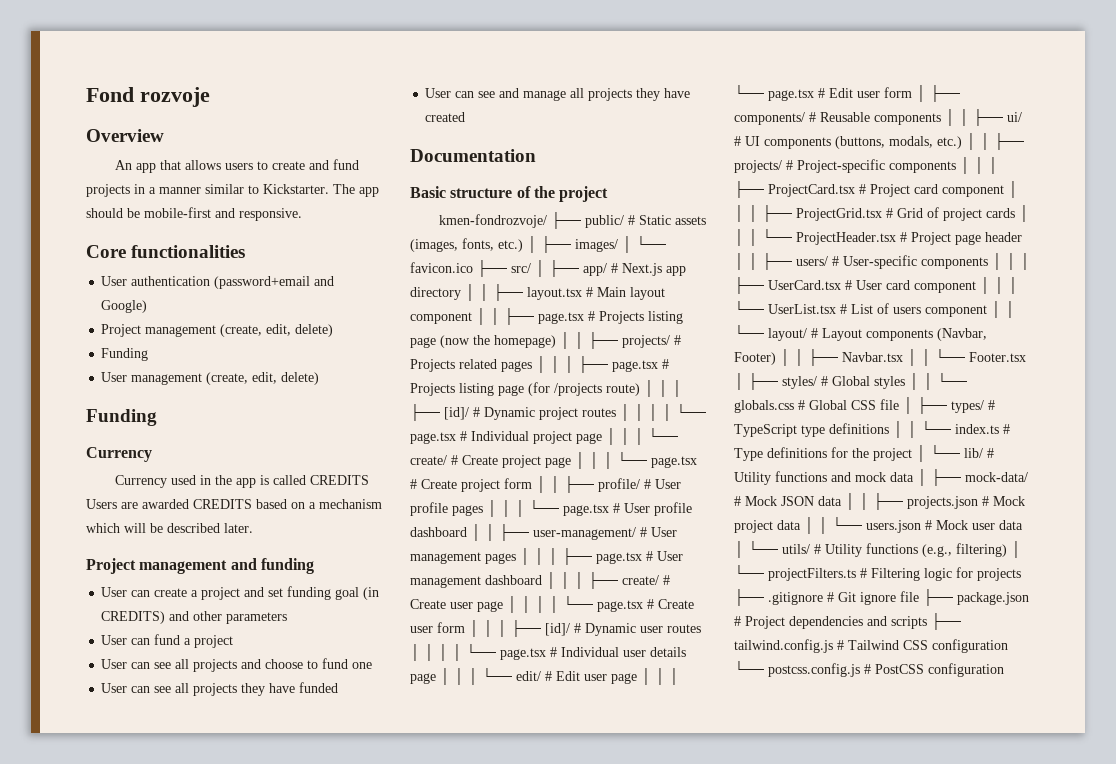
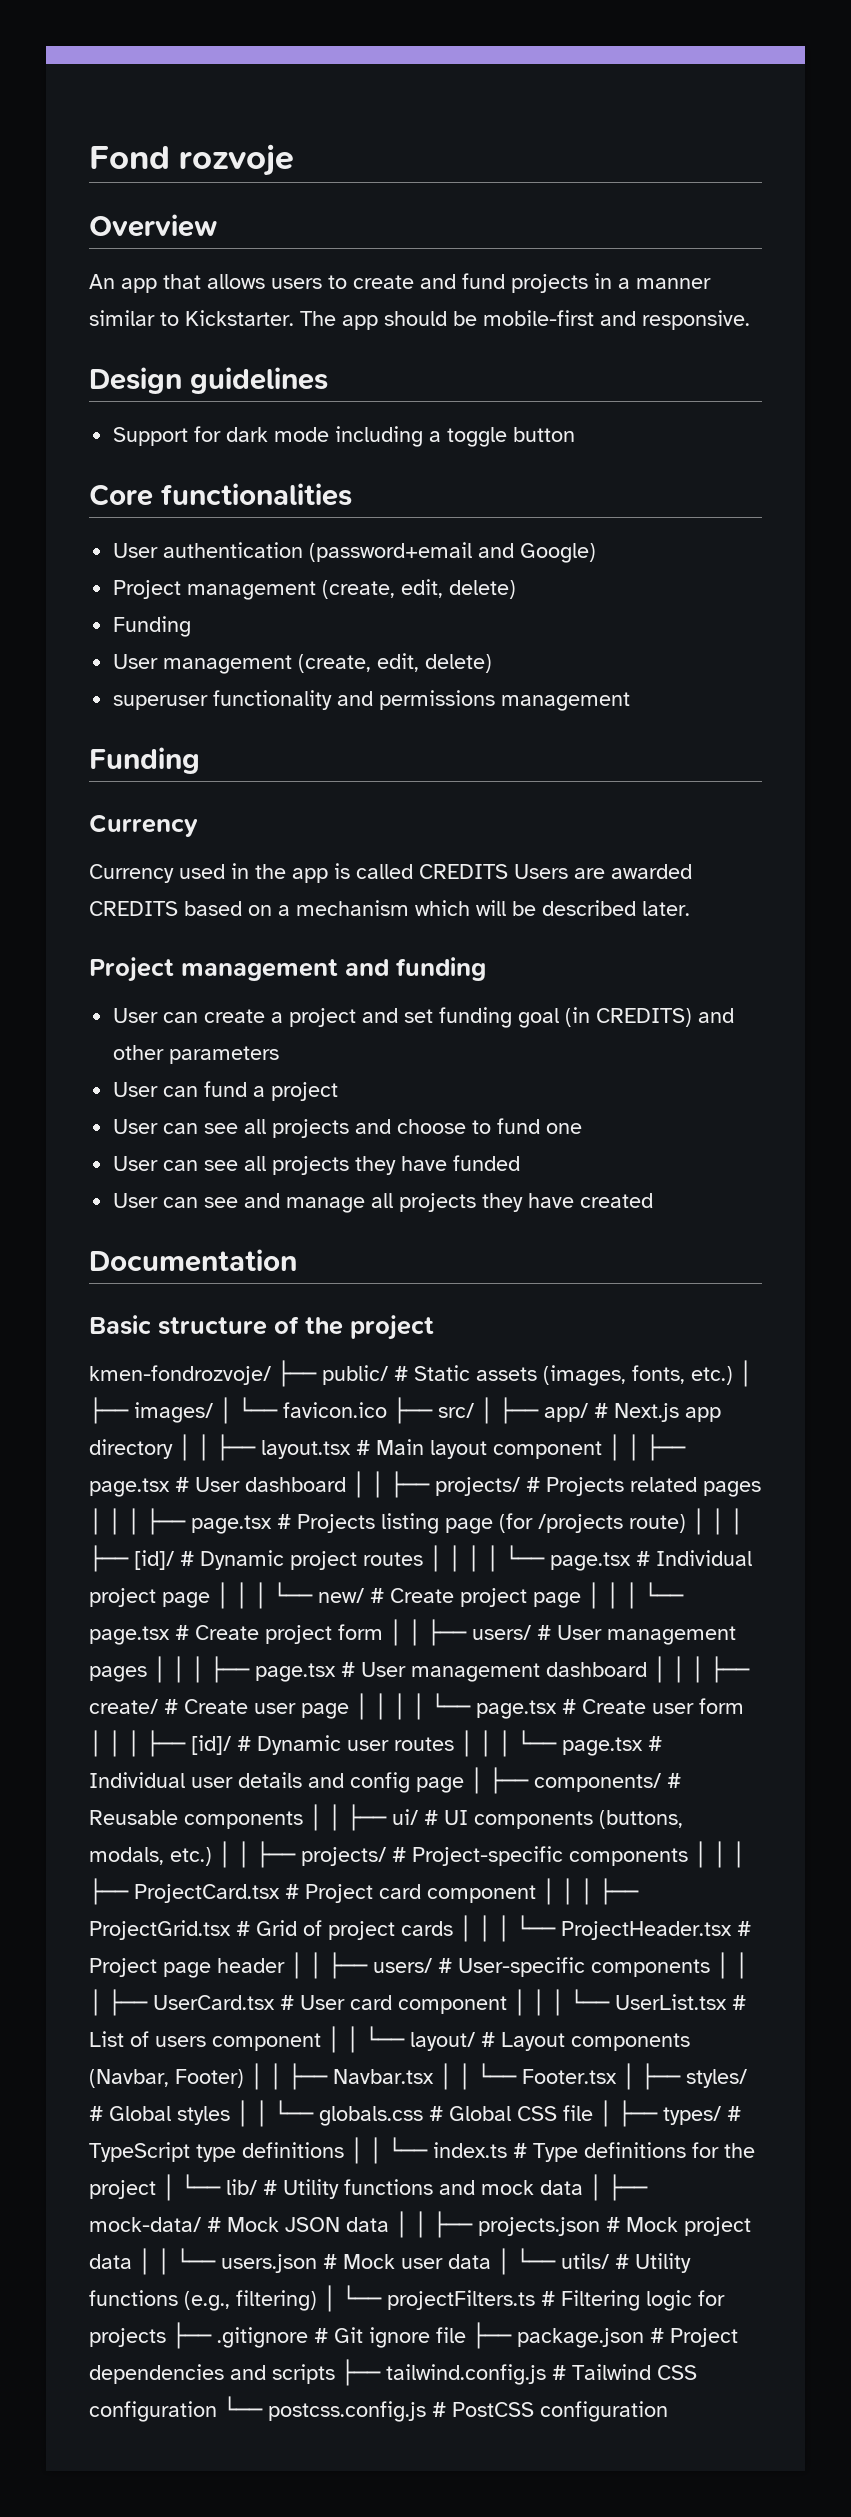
(302, 214) none -> [89,367,328,394] [113,426,576,447] // Design guidelines // Support for dark mode including a toggle button
(320, 378) none -> [113,690,631,711] // superuser functionality and permissions management
[599,311,683,324] [410,335,556,348] Projects listing page (now the homepage) -> [195,1477,346,1492] User dashboard
[410,455,447,465] create/ -> [318,1588,364,1603] new/
[598,478,681,492] [410,500,692,517] [410,524,636,541] profile/ # User profile pages │ │ │ └── page.tsx # User profile dashboard │ │ ├── user-management/ -> [472,1625,531,1640] users/
[452,644,462,661] │ -> (511, 1743) none
[410,668,679,685] [734,85,912,101] page │ │ │ └── edit/ # Edit user page │ │ │ └── page.tsx # Edit user form -> [308,1772,464,1793] and config page

